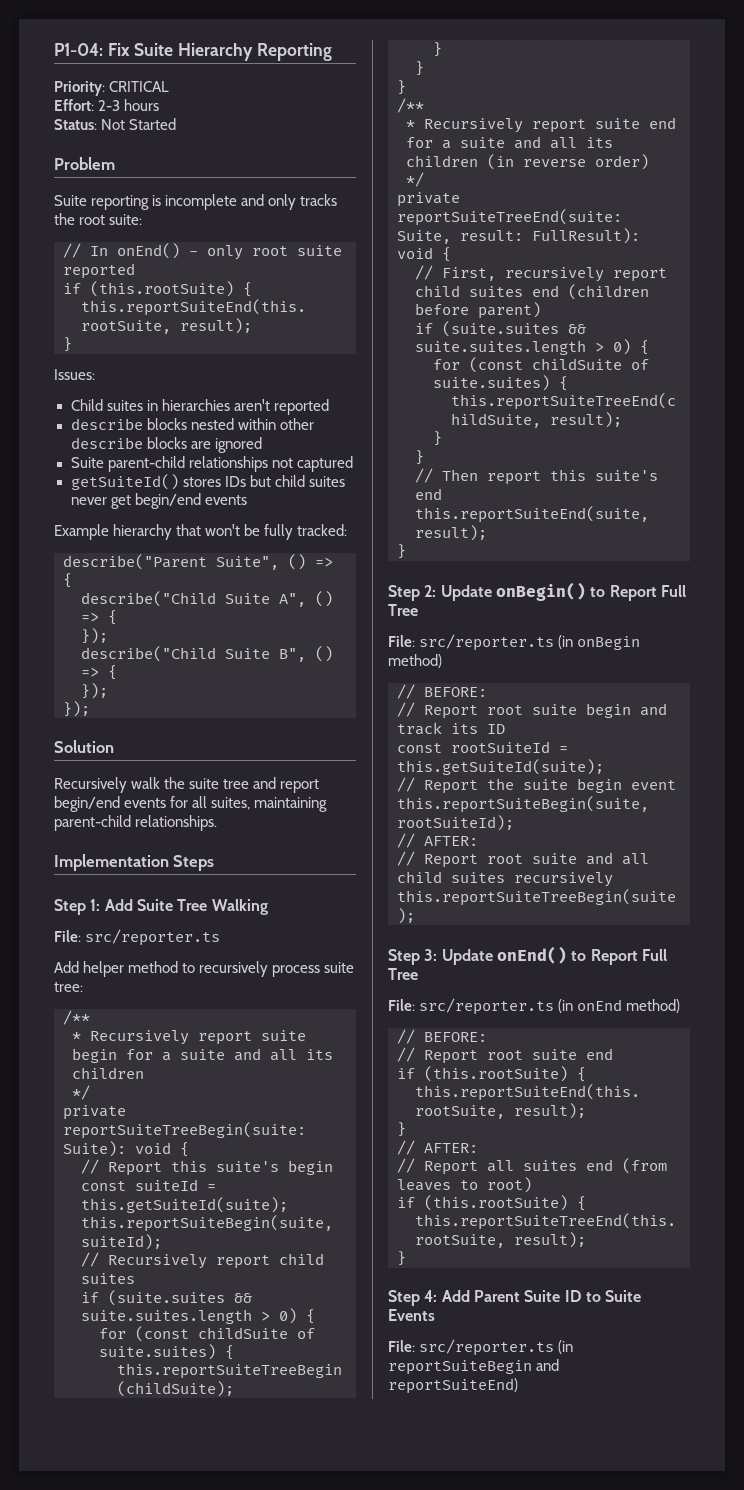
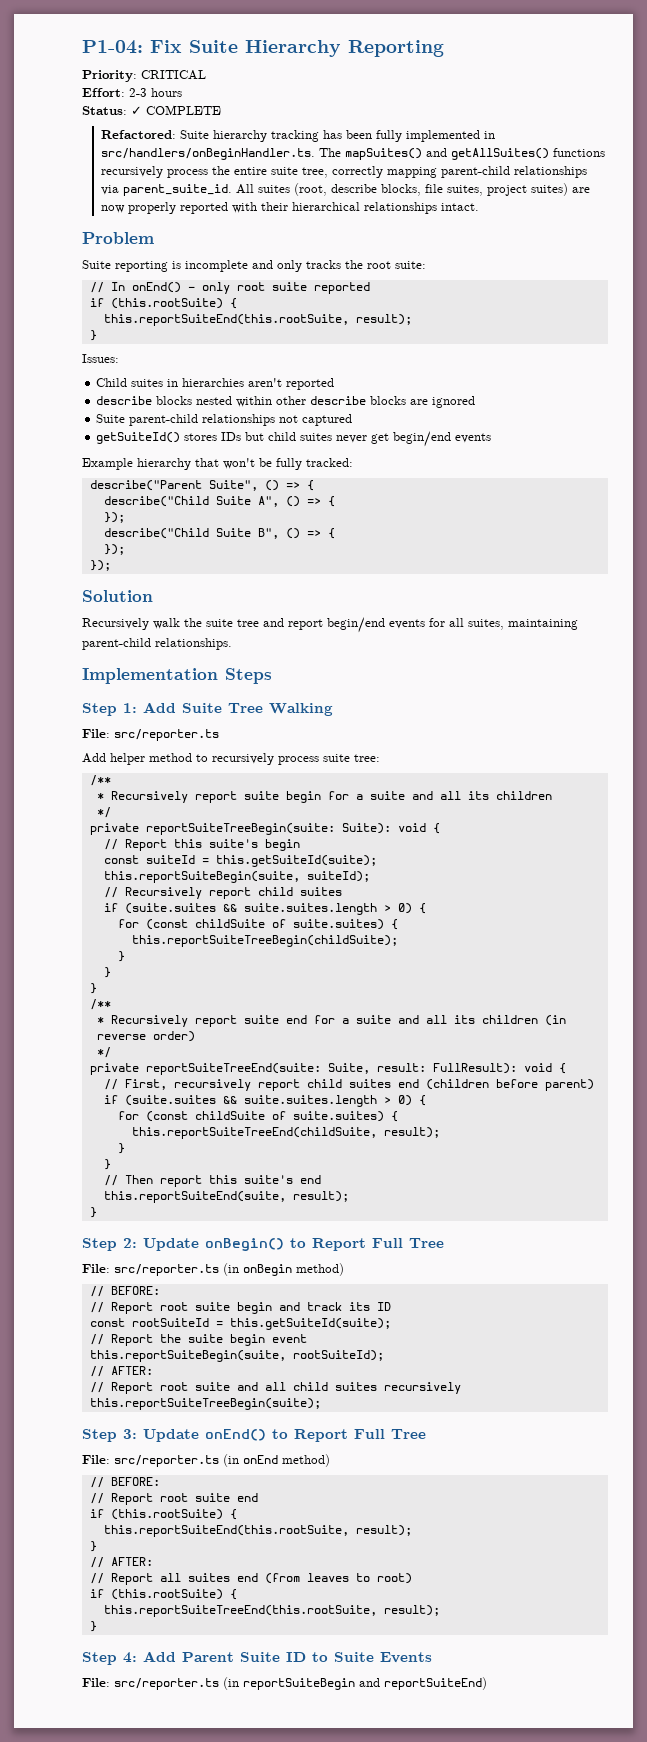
[101,118,177,130] Not Started -> [131,105,221,115] [100,130,495,142] [100,148,605,160] [100,166,587,178] [100,183,590,196] [100,202,479,214] ✓ COMPLETE // Refactored: Suite hierarchy tracking has been fully implemented in src/handlers/onBeginHandler.ts. The mapSuites() and getAllSuites() functions recursively process the entire suite tree, correctly mapping parent-child relationships via parent_suite_id. All suites (root, describe blocks, file suites, project suites) are now properly reported with their hierarchical relationships intact.

